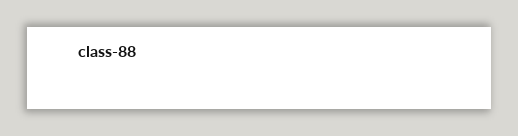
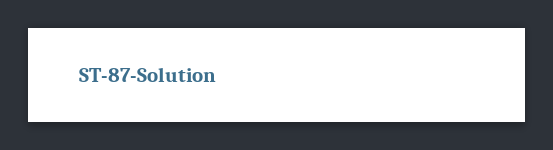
[78,46,136,57] class-88 -> [79,67,216,82] ST-87-Solution

